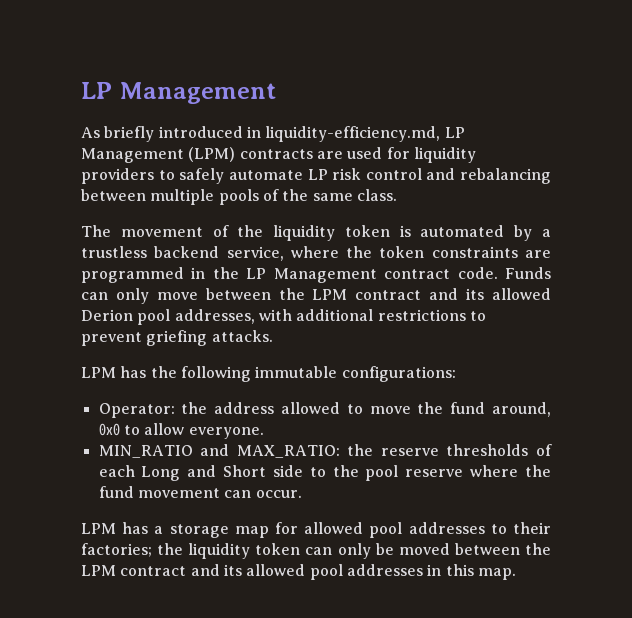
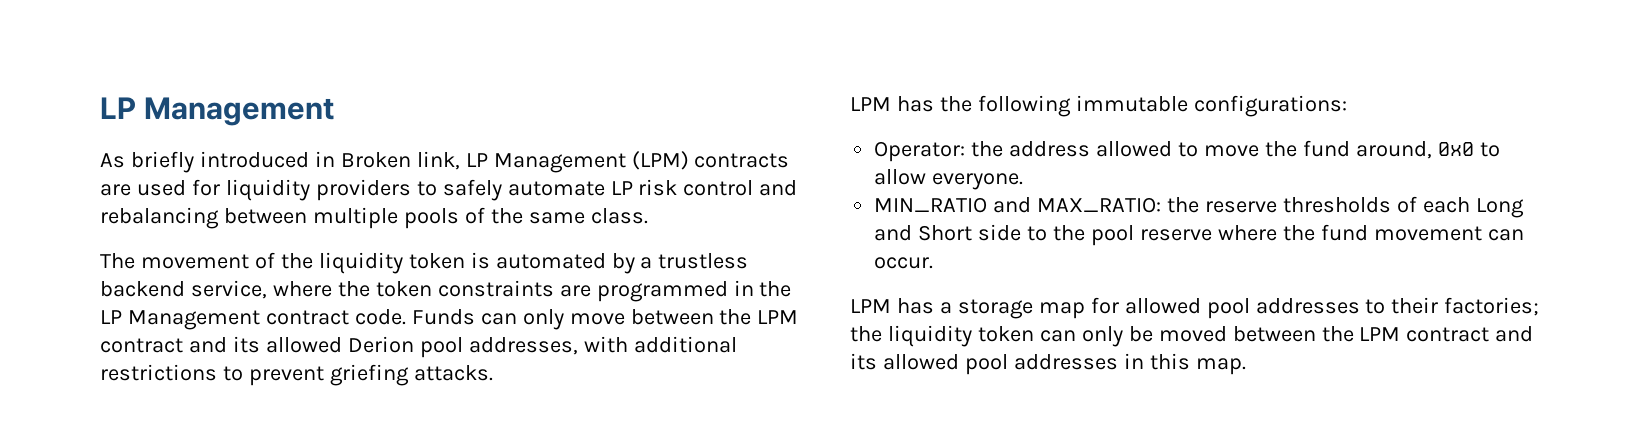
[265,126,441,142] liquidity-efficiency.md, -> [340,151,460,170] Broken link,

